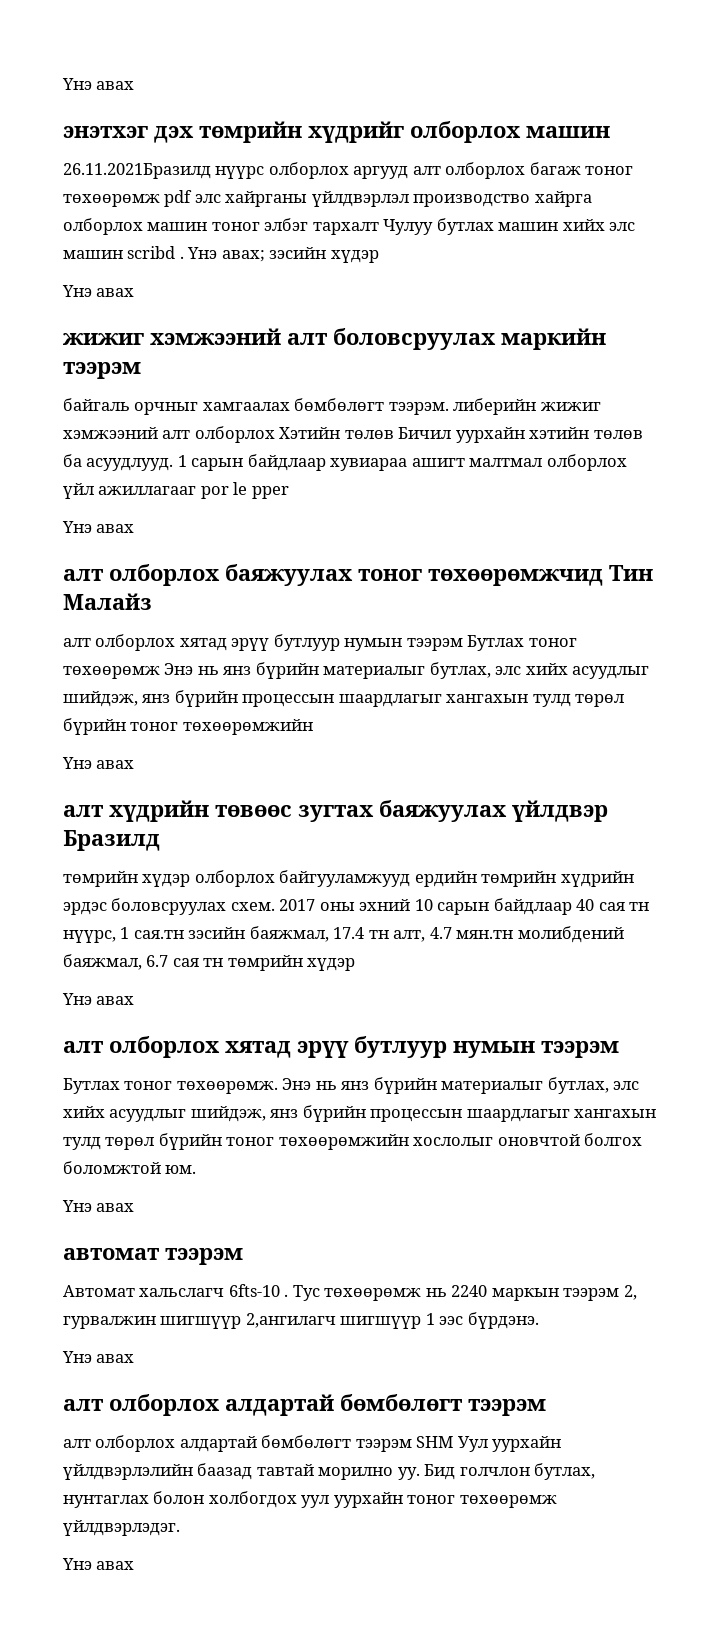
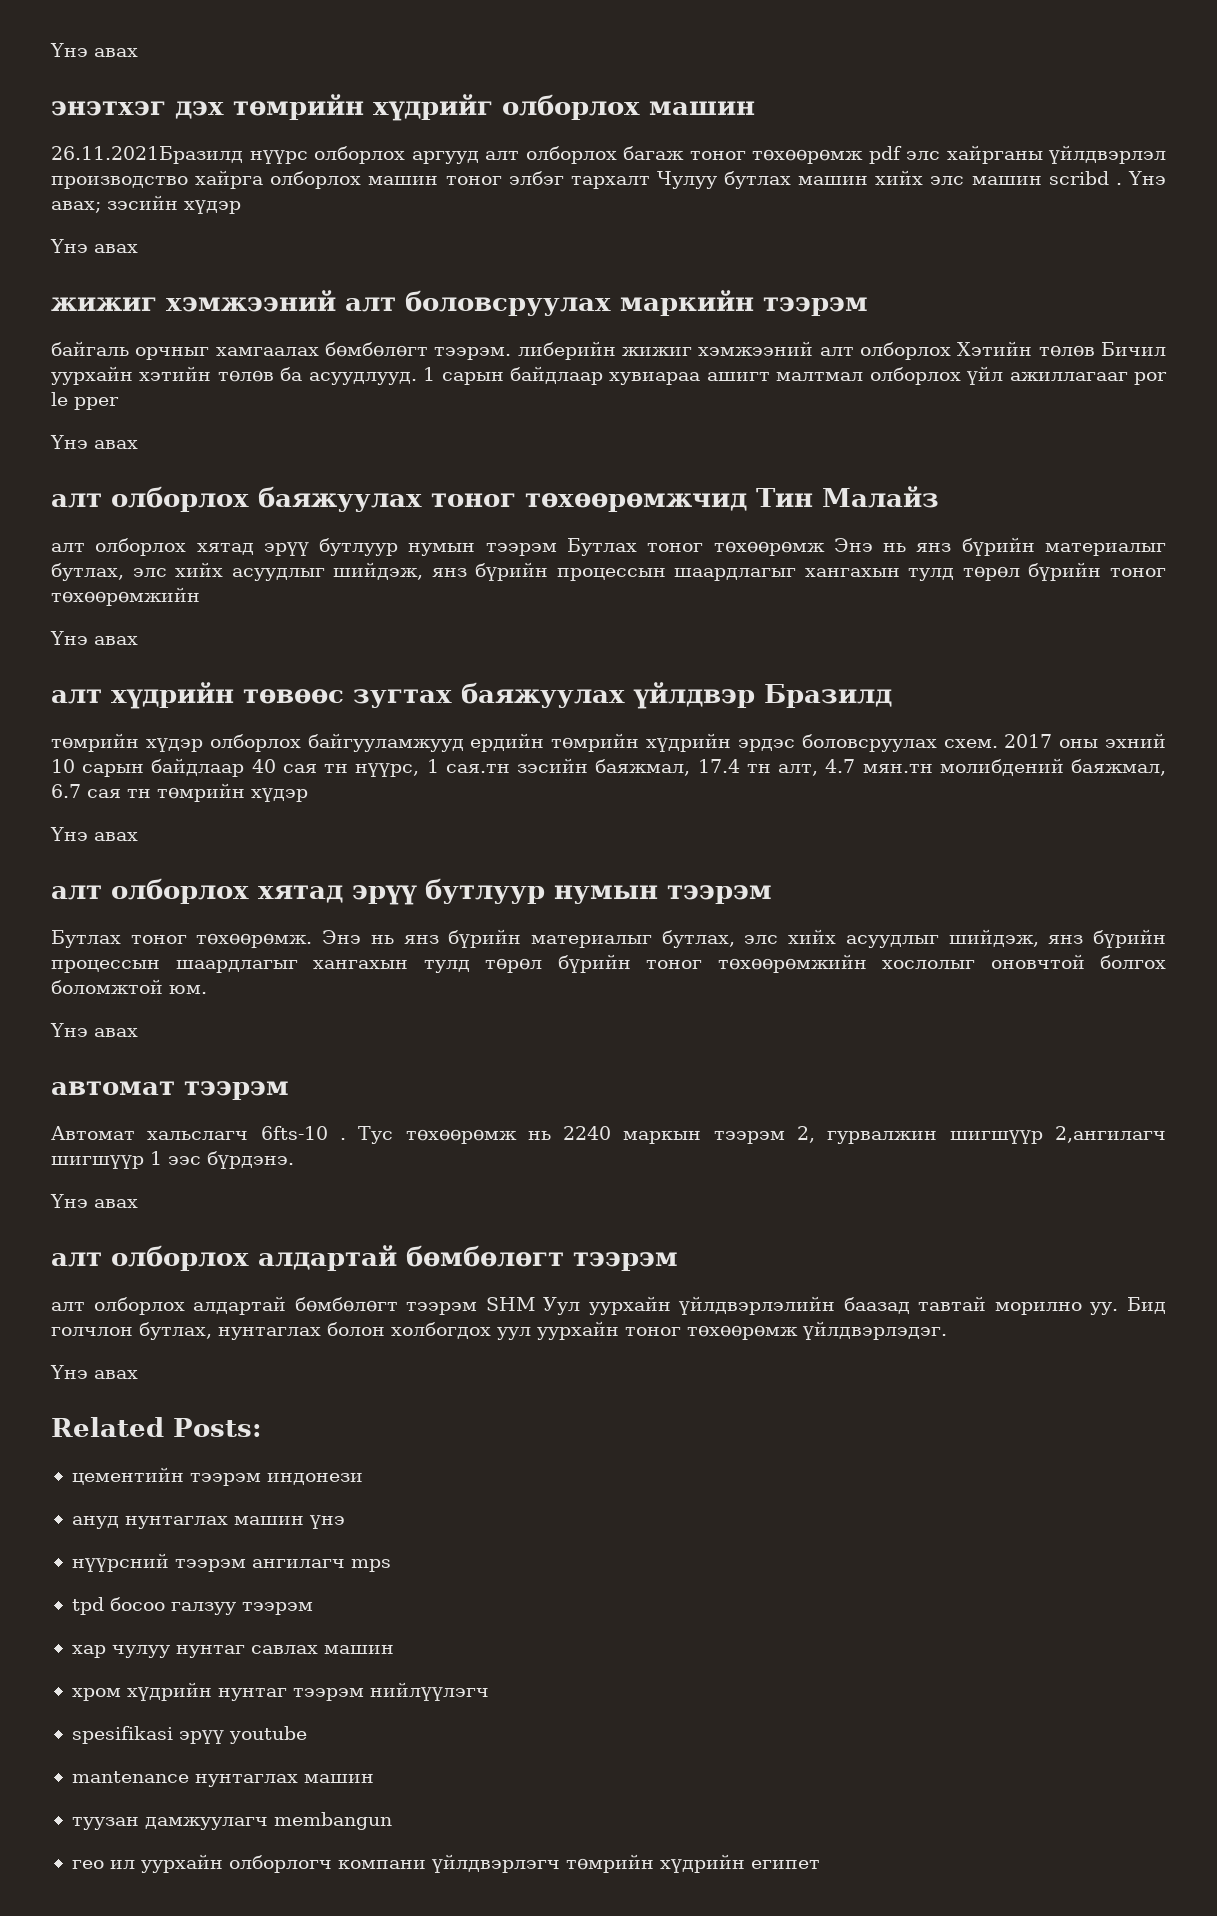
(135, 1565) none -> [51,1417,262,1437] [71,1467,363,1486] [71,1515,345,1529] [71,1553,391,1572] [71,1597,313,1615] [71,1645,394,1658] [71,1682,489,1701] [71,1726,307,1744] [71,1771,374,1787] [71,1812,392,1830] [71,1854,820,1873] // Related Posts: // цементийн тээрэм индонези // ануд нунтаглах машин үнэ // нүүрсний тээрэм ангилагч mps // tpd босоо галзуу тээрэм // хар чулуу нунтаг савлах машин // хром хүдрийн нунтаг тээрэм нийлүүлэгч // spesifikasi эрүү youtube // mantenance нунтаглах машин // туузан дамжуулагч membangun // гео ил уурхайн олборлогч компани үйлдвэрлэгч төмрийн хүдрийн египет

